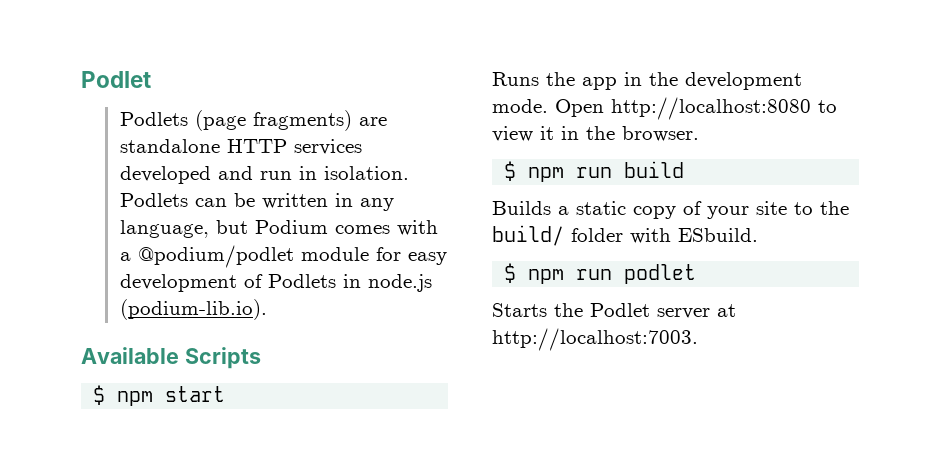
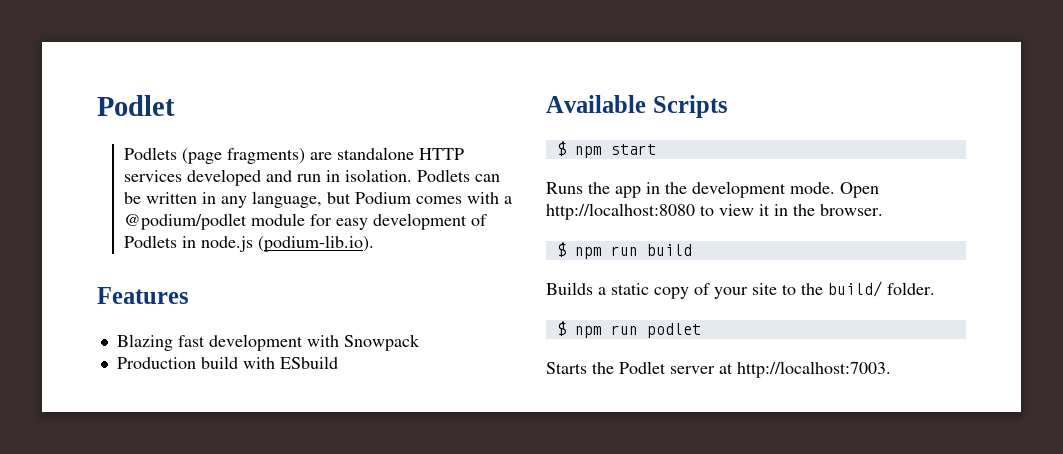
(267, 309) none -> [97,287,189,304] [116,334,420,351] [116,356,338,369] // Features // Blazing fast development with Snowpack // Production build with ESbuild
[571,228,758,244] folder with ESbuild. -> [887,282,935,295] folder.

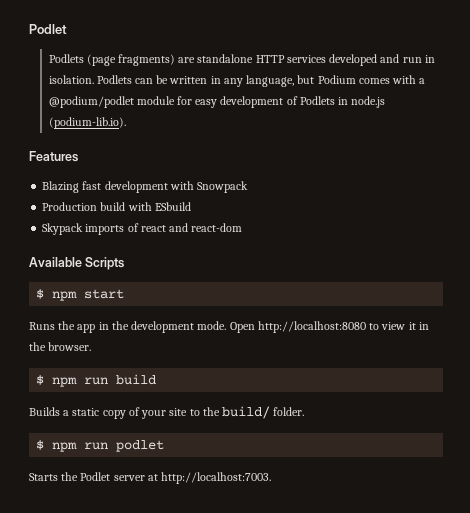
(338, 362) none -> [42,223,243,235] // Skypack imports of react and react-dom

